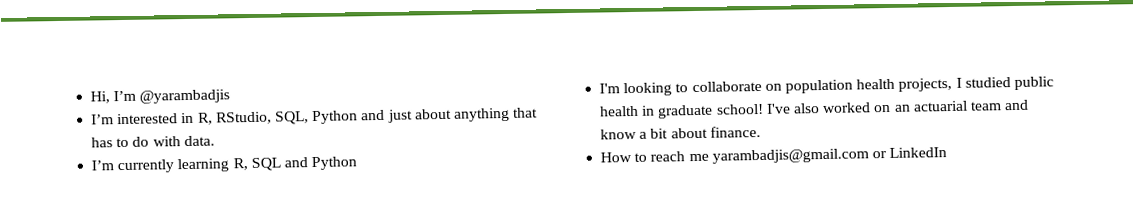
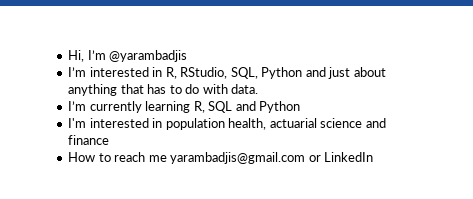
[623,76,1054,97] [599,99,1030,119] [600,125,761,140] looking to collaborate on population health projects, I studied public health in graduate school! I've also worked on an actuarial team and know a bit about finance. -> [89,118,386,130] [68,135,110,145] interested in population health, actuarial science and finance

